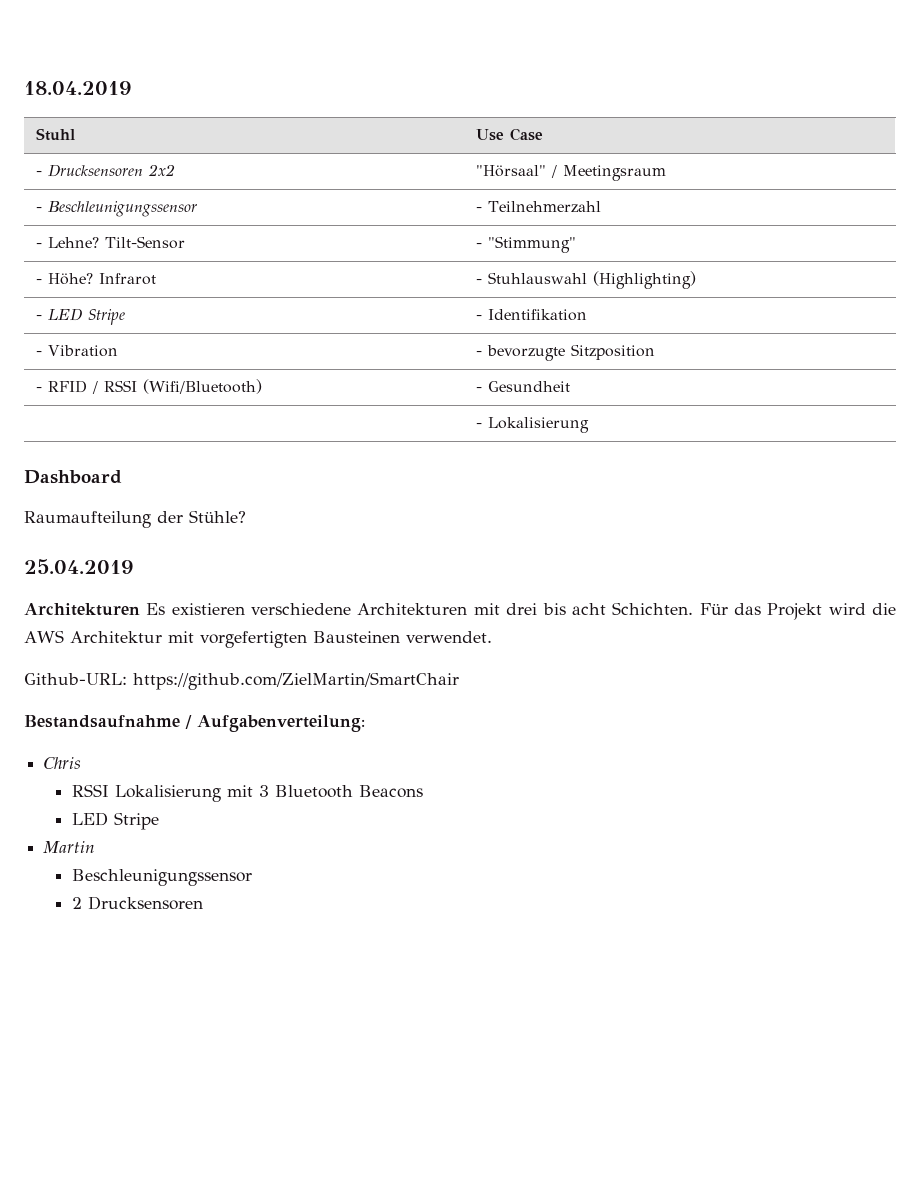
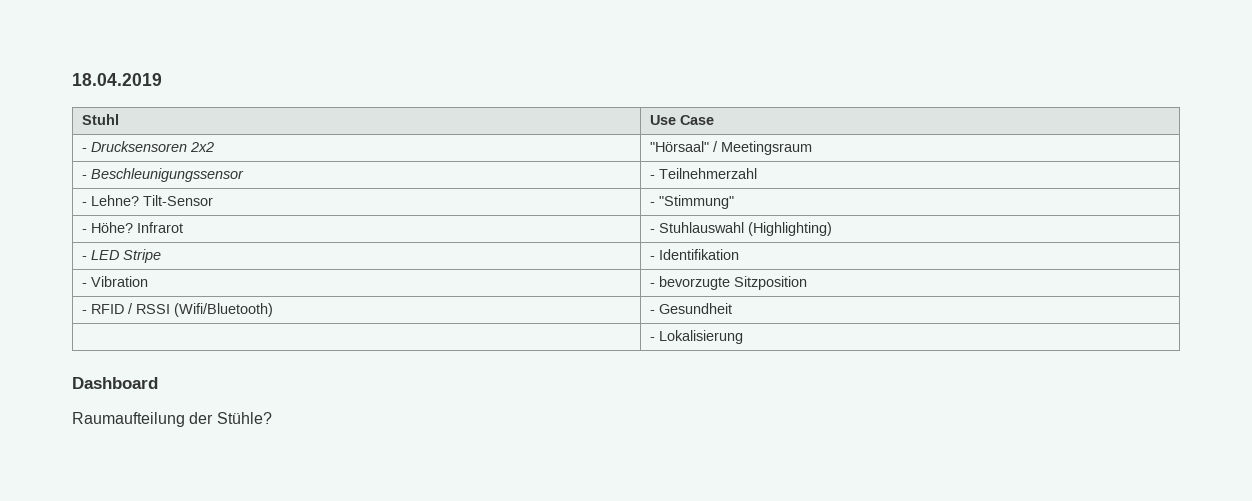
[24,559,134,574] [24,602,897,620] [24,630,492,648] [24,672,459,690] [24,715,365,732] [43,757,82,769] [71,784,423,802] [71,812,159,830] [43,841,95,853] [71,869,252,886] [71,896,203,910] // 25.04.2019 // Architekturen Es existieren verschiedene Architekturen mit drei bis acht Schichten. Für das Projekt wird die AWS Architektur mit vorgefertigten Bausteinen verwendet. // Github-URL: https://github.com/ZielMartin/SmartChair // Bestandsaufnahme / Aufgabenverteilung: // Chris // RSSI Lokalisierung mit 3 Bluetooth Beacons // LED Stripe // Martin // Beschleunigungssensor // 2 Drucksensoren -> (272, 418) none

